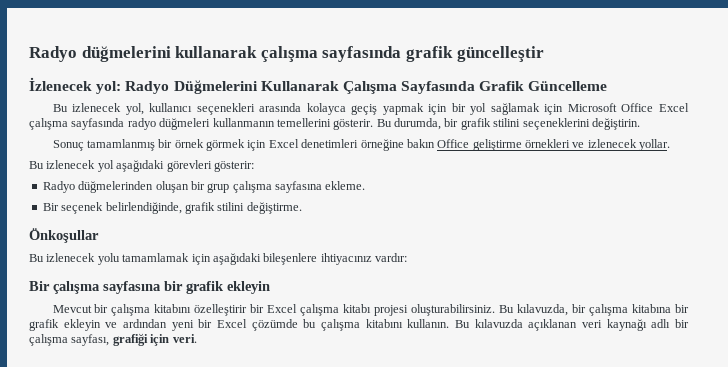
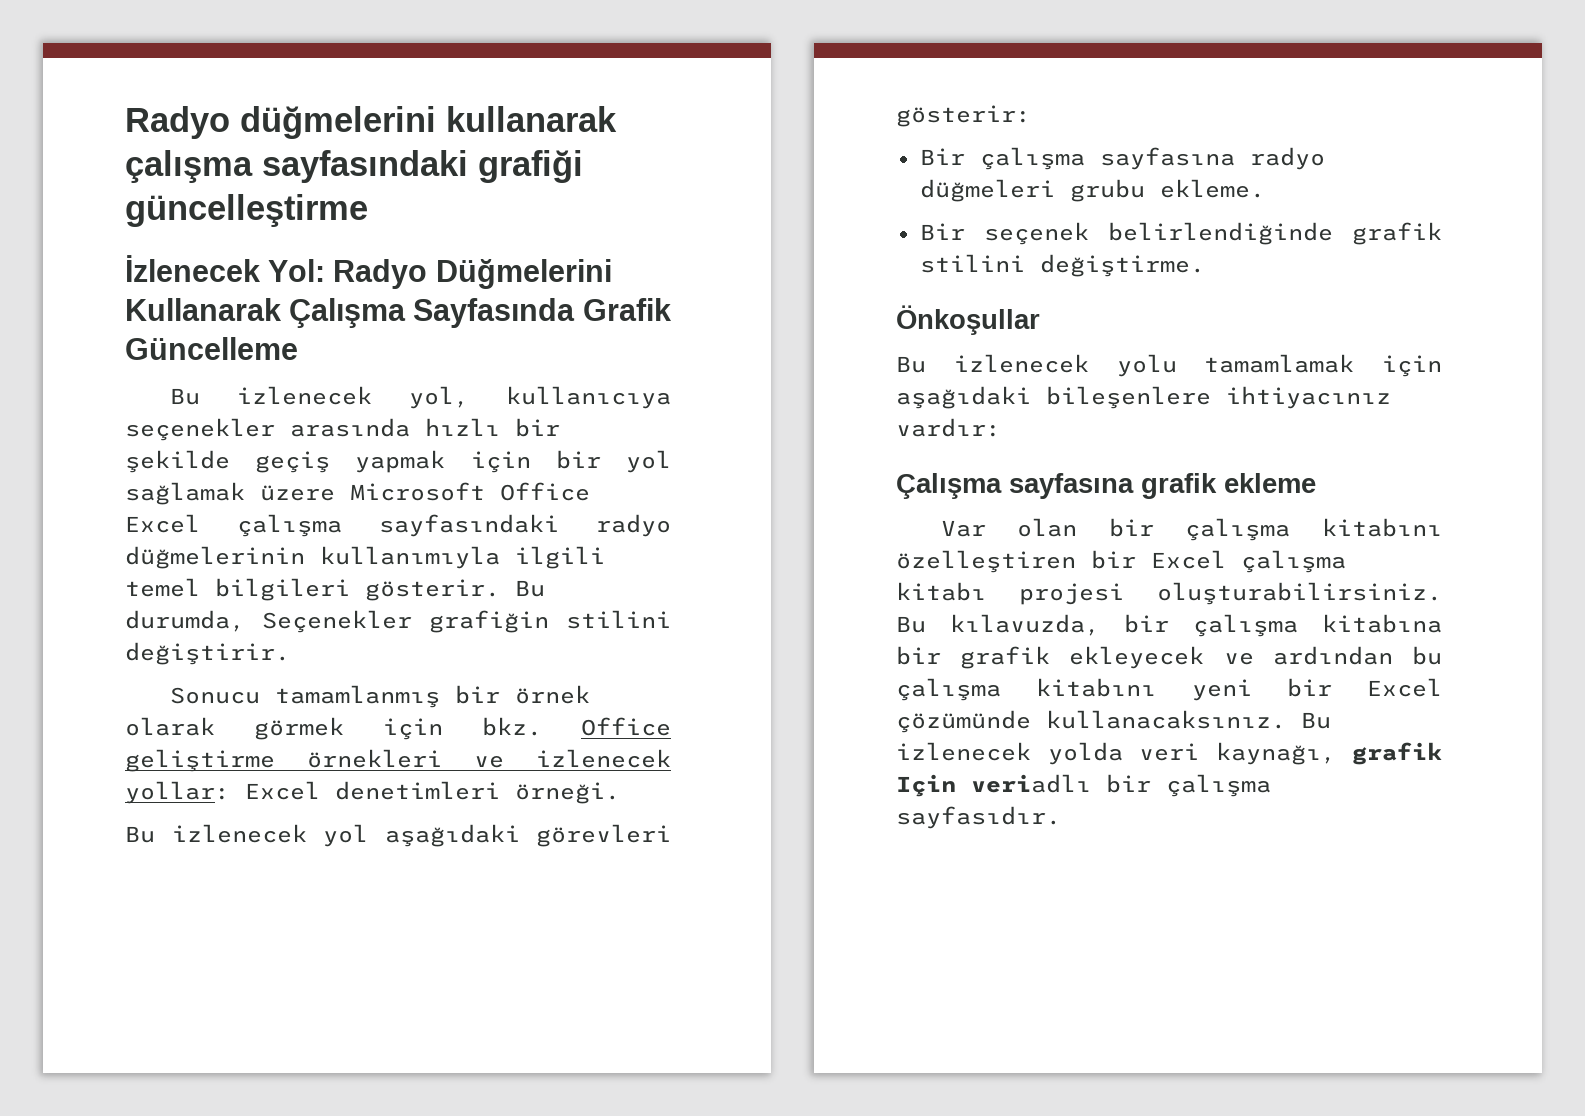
[322,46,544,62] sayfasında grafik güncelleştir -> [262,150,583,183] [125,194,368,227] sayfasındaki grafiği güncelleştirme
[96,81,122,94] yol: -> [268,259,326,282] Yol:
[149,103,346,115] kullanıcı seçenekleri arasında kolayca -> [505,386,671,409] [125,418,560,441] [125,450,230,473] kullanıcıya seçenekler arasında hızlı bir şekilde
[544,104,564,115] için -> [260,485,335,501] üzere
[71,118,640,130] [52,140,84,151] sayfasında radyo düğmeleri kullanmanın temellerini gösterir. Bu durumda, bir grafik stilini seçeneklerini değiştirin. // Sonuç -> [379,514,671,537] [125,546,605,569] [125,578,545,601] [125,610,671,633] [125,642,290,665] [169,687,260,704] sayfasındaki radyo düğmelerinin kullanımıyla ilgili temel bilgileri gösterir. Bu durumda, Seçenekler grafiğin stilini değiştirir. // Sonucu
(204, 143) none -> [125,717,215,736] olarak
[268,139,435,151] Excel denetimleri örneğine bakın -> [482,717,542,736] bkz.
[639,139,671,151] yollar. -> [125,781,620,804] yollar: Excel denetimleri örneği.
[42,181,322,193] Radyo düğmelerinden oluşan bir grup çalışma sayfasına -> [919,147,1325,170] [919,179,1145,202] Bir çalışma sayfasına radyo düğmeleri grubu
[105,202,182,214] belirlendiğinde, -> [1107,222,1333,245] belirlendiğinde
[29,281,270,294] [52,305,92,313] Bir çalışma sayfasına bir grafik ekleyin // Mevcut -> [896,473,1316,499] [940,518,1078,537] Çalışma sayfasına grafik ekleme // Var olan
[194,304,248,316] özelleştirir -> [896,550,1076,573] özelleştiren
[63,319,101,331] ekleyin -> [1069,646,1205,669] ekleyecek
[171,319,689,331] [29,333,197,346] yeni bir Excel çözümde bu çalışma kitabını kullanın. Bu kılavuzda açıklanan veri kaynağı adlı bir çalışma sayfası, grafiği için veri. -> [1412,646,1442,665] [896,678,1442,701] [896,710,1331,733] [896,742,1442,765] [896,774,1271,797] [896,806,1061,829] bu çalışma kitabını yeni bir Excel çözümünde kullanacaksınız. Bu izlenecek yolda veri kaynağı, grafik Için veriadlı bir çalışma sayfasıdır.

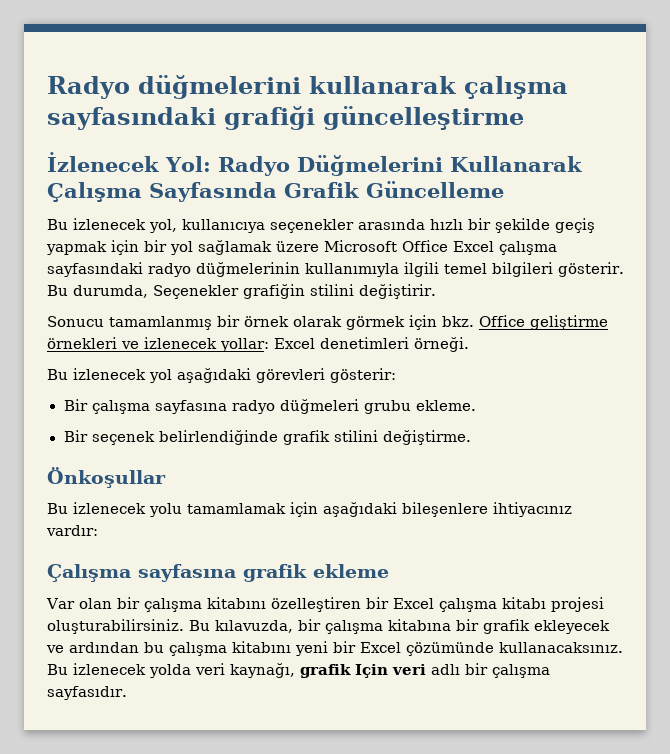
[971,774,1091,793] veriadlı -> [392,664,460,675] veri adlı

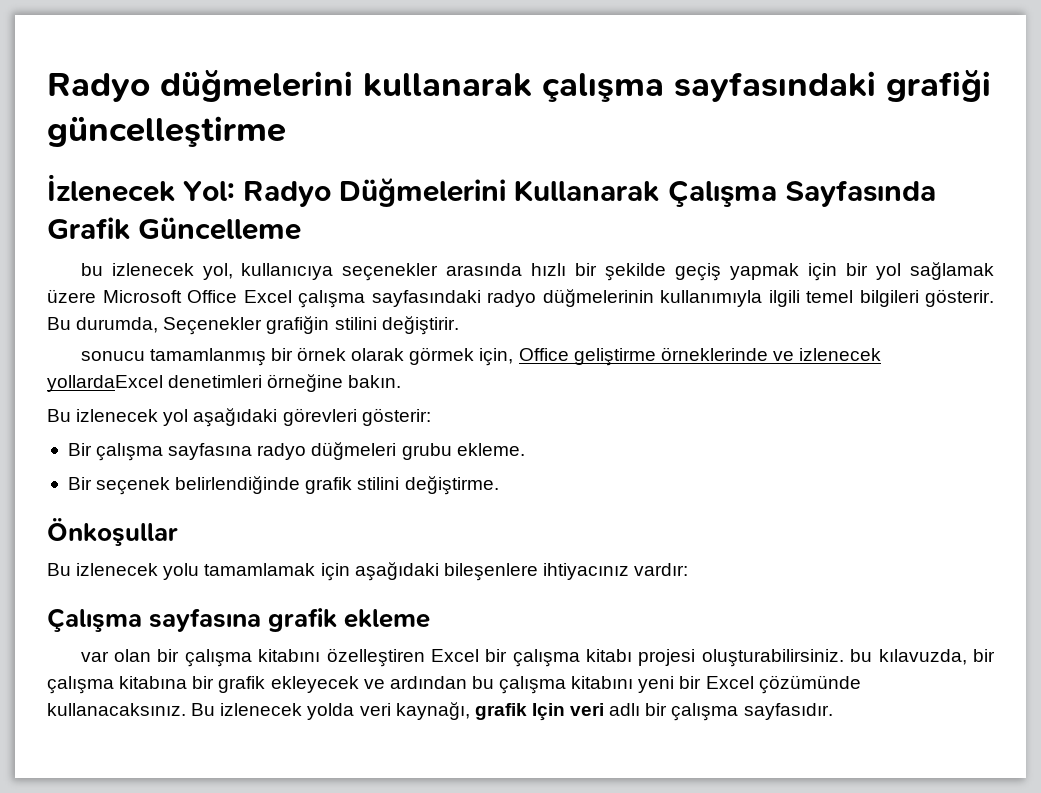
[47,219,68,230] Bu -> [80,263,103,276] bu
[47,316,104,327] Sonucu -> [80,351,145,361] sonucu
[409,315,474,330] için bkz. -> [479,348,514,366] için,
[47,337,117,349] örnekleri -> [660,347,768,361] örneklerinde
[220,337,469,352] yollar: Excel denetimleri örneği. -> [47,374,402,392] yollardaExcel denetimleri örneğine bakın.
[46,598,75,609] Var -> [80,651,109,662] var
[365,597,434,609] bir Excel -> [430,649,508,662] Excel bir
[189,620,210,631] Bu -> [850,649,873,662] bu

